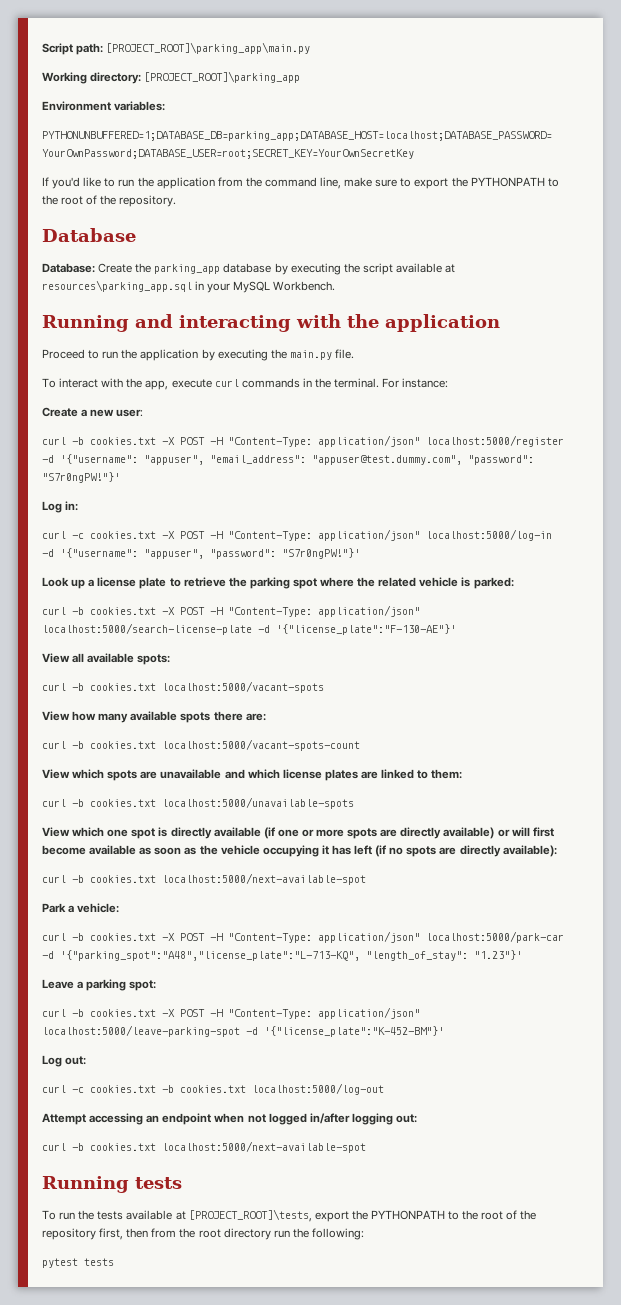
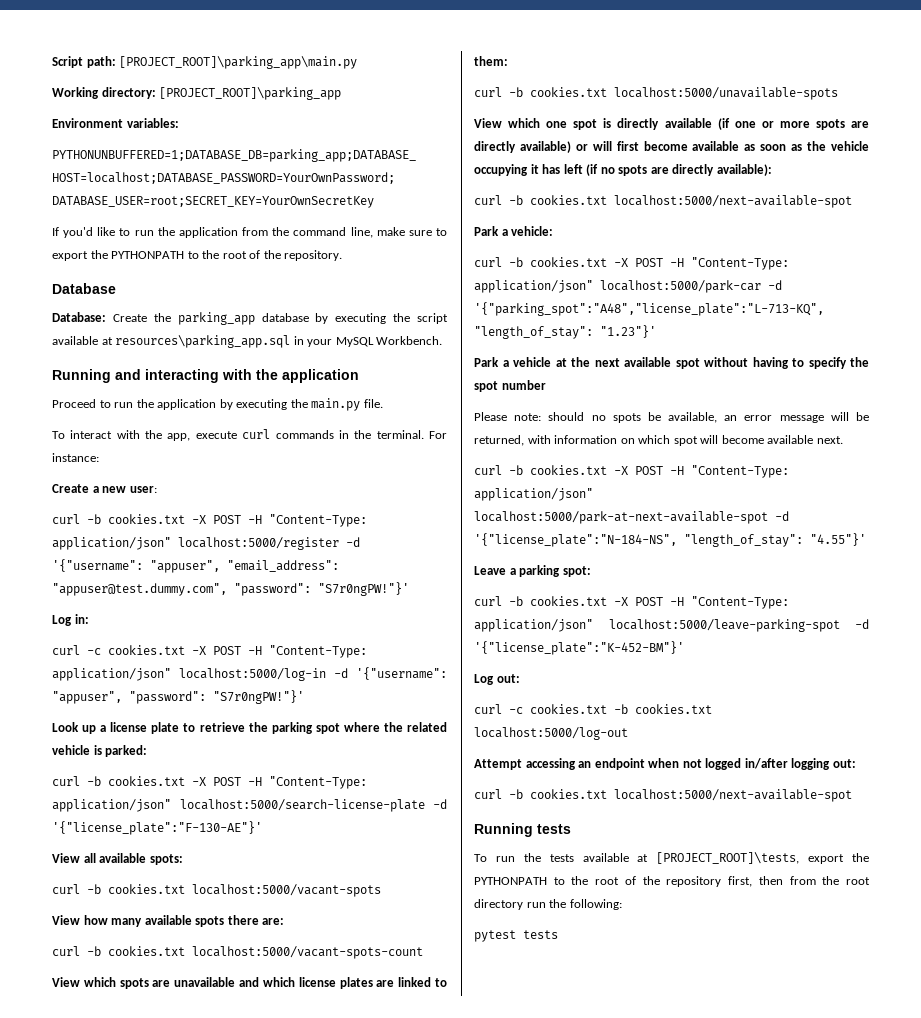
(522, 955) none -> [474,357,869,369] [474,380,546,392] [474,412,869,423] [474,435,843,446] [474,465,789,478] [474,488,593,501] [474,511,789,524] [474,533,866,547] // Park a vehicle at the next available spot without having to specify the spot number // Please note: should no spots be available, an error message will be returned, with information on which spot will become available next. // curl -b cookies.txt -X POST -H "Content-Type: application/json" localhost:5000/park-at-next-available-spot -d '{"license_plate":"N-184-NS", "length_of_stay": "4.55"}'

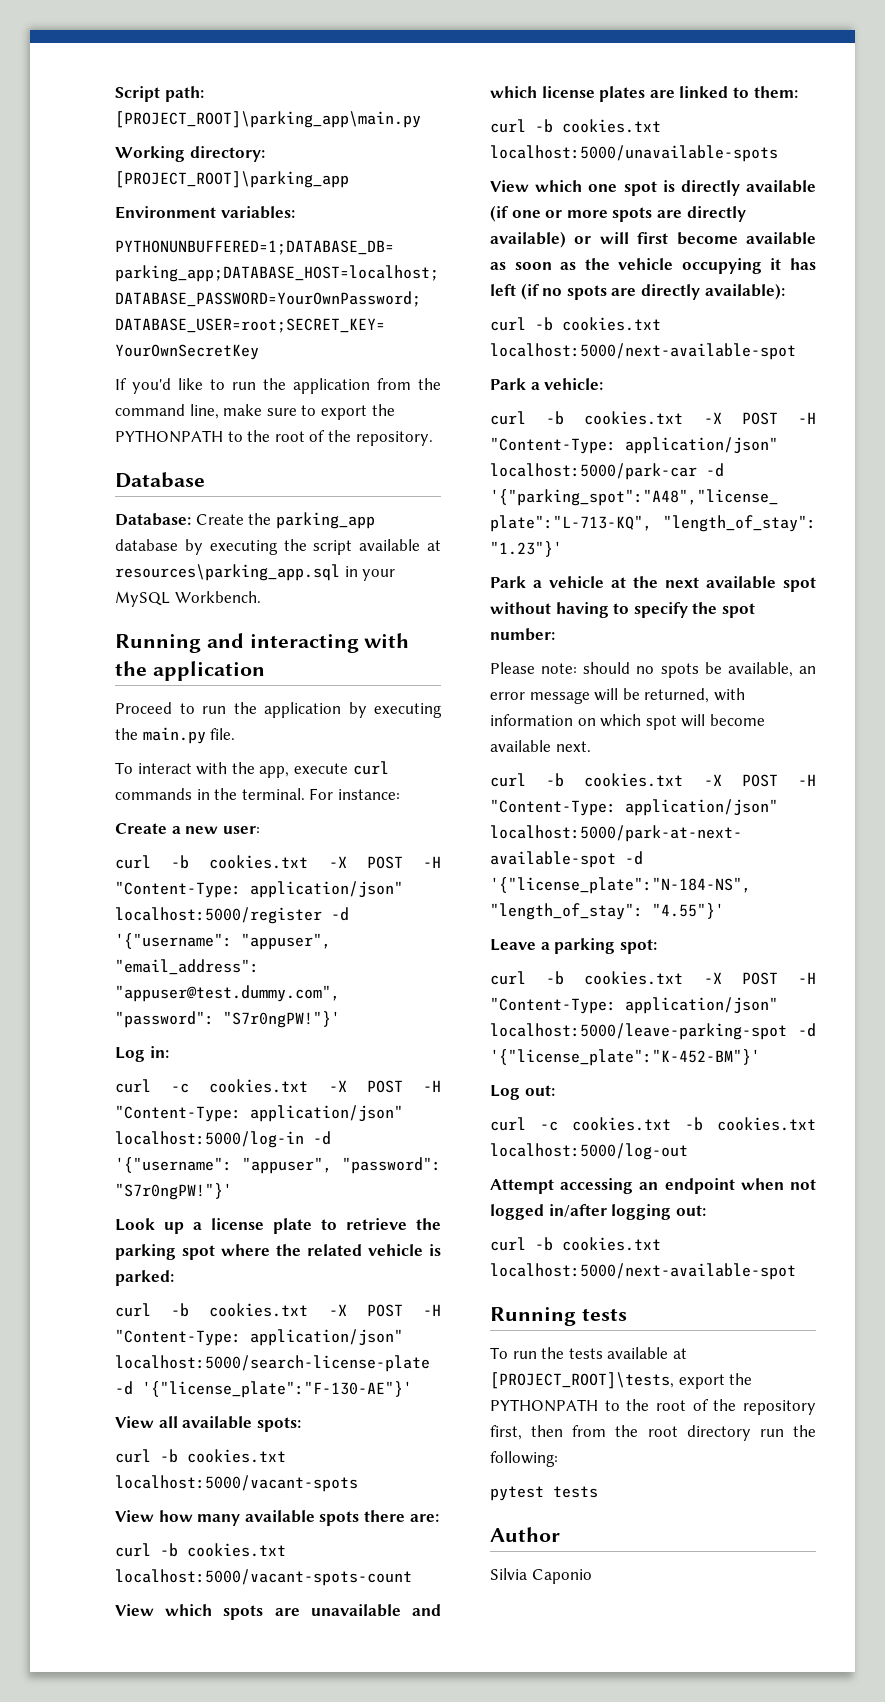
[501,380,546,390] number -> [490,628,555,641] number:
(558, 934) none -> [490,1527,560,1542] [490,1568,592,1584] // Author // Silvia Caponio

